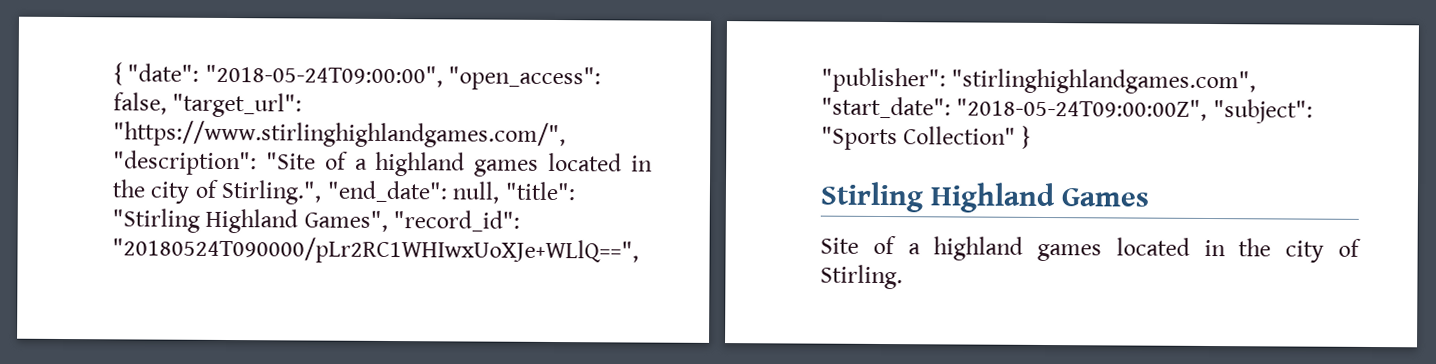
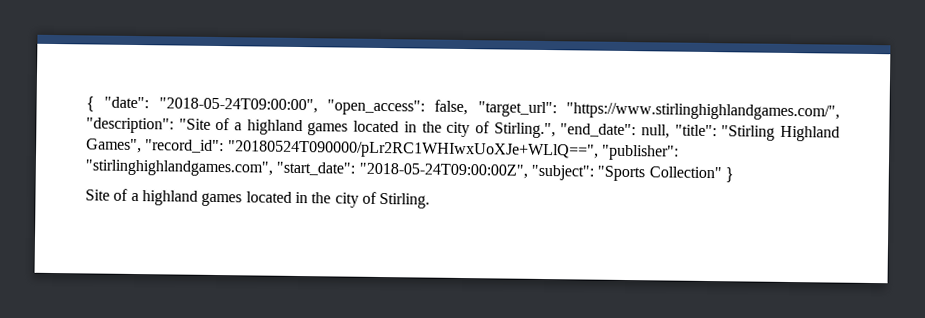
[820,181,1150,214] // Stirling Highland Games -> (734, 175) none

